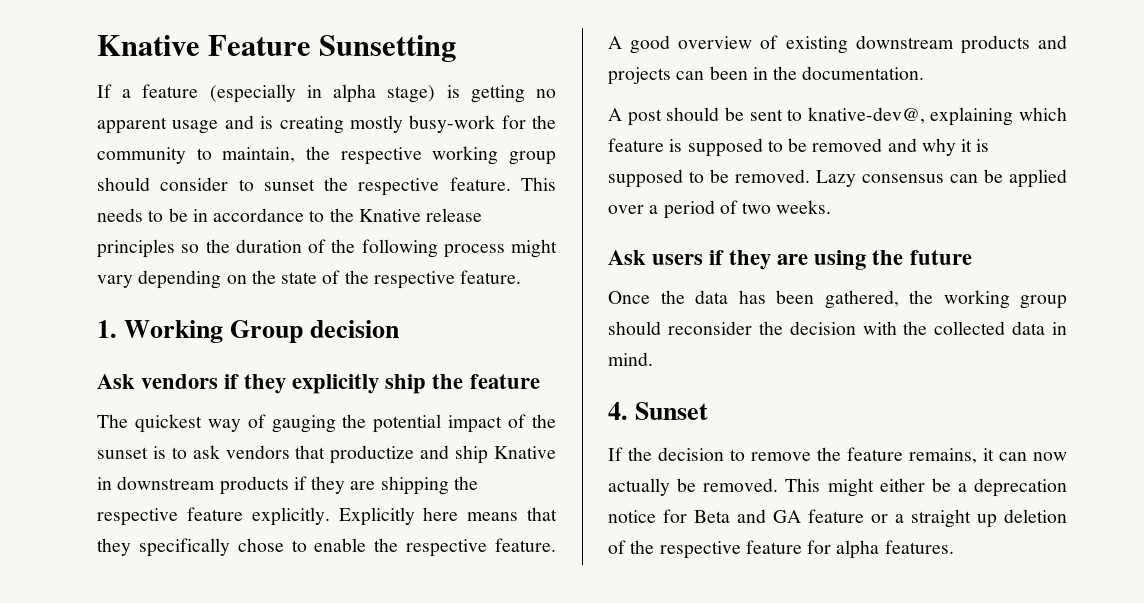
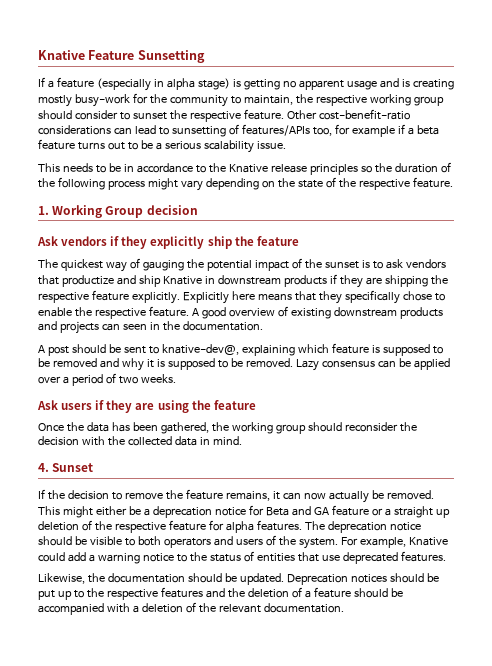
(511, 184) none -> [286,109,410,120] [38,124,439,137] [38,139,286,153] Other cost-benefit-ratio considerations can lead to sunsetting of features/APIs too, for example if a beta feature turns out to be a serious scalability issue. //
[709,66,748,80] been -> [122,324,147,330] seen
[909,250,972,265] future -> [213,400,256,410] feature
(954, 547) none -> [304,521,421,533] [38,535,448,549] [38,551,446,564] [38,573,439,585] [38,587,403,600] [38,602,344,615] The deprecation notice should be visible to both operators and users of the system. For example, Knative could add a warning notice to the status of entities that use deprecated features. // Likewise, the documentation should be updated. Deprecation notices should be put up to the respective features and the deletion of a feature should be accompanied with a deletion of the relevant documentation.

